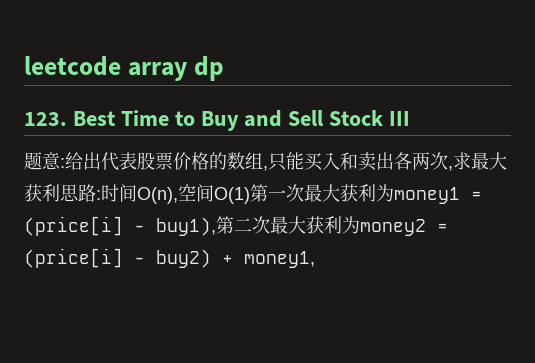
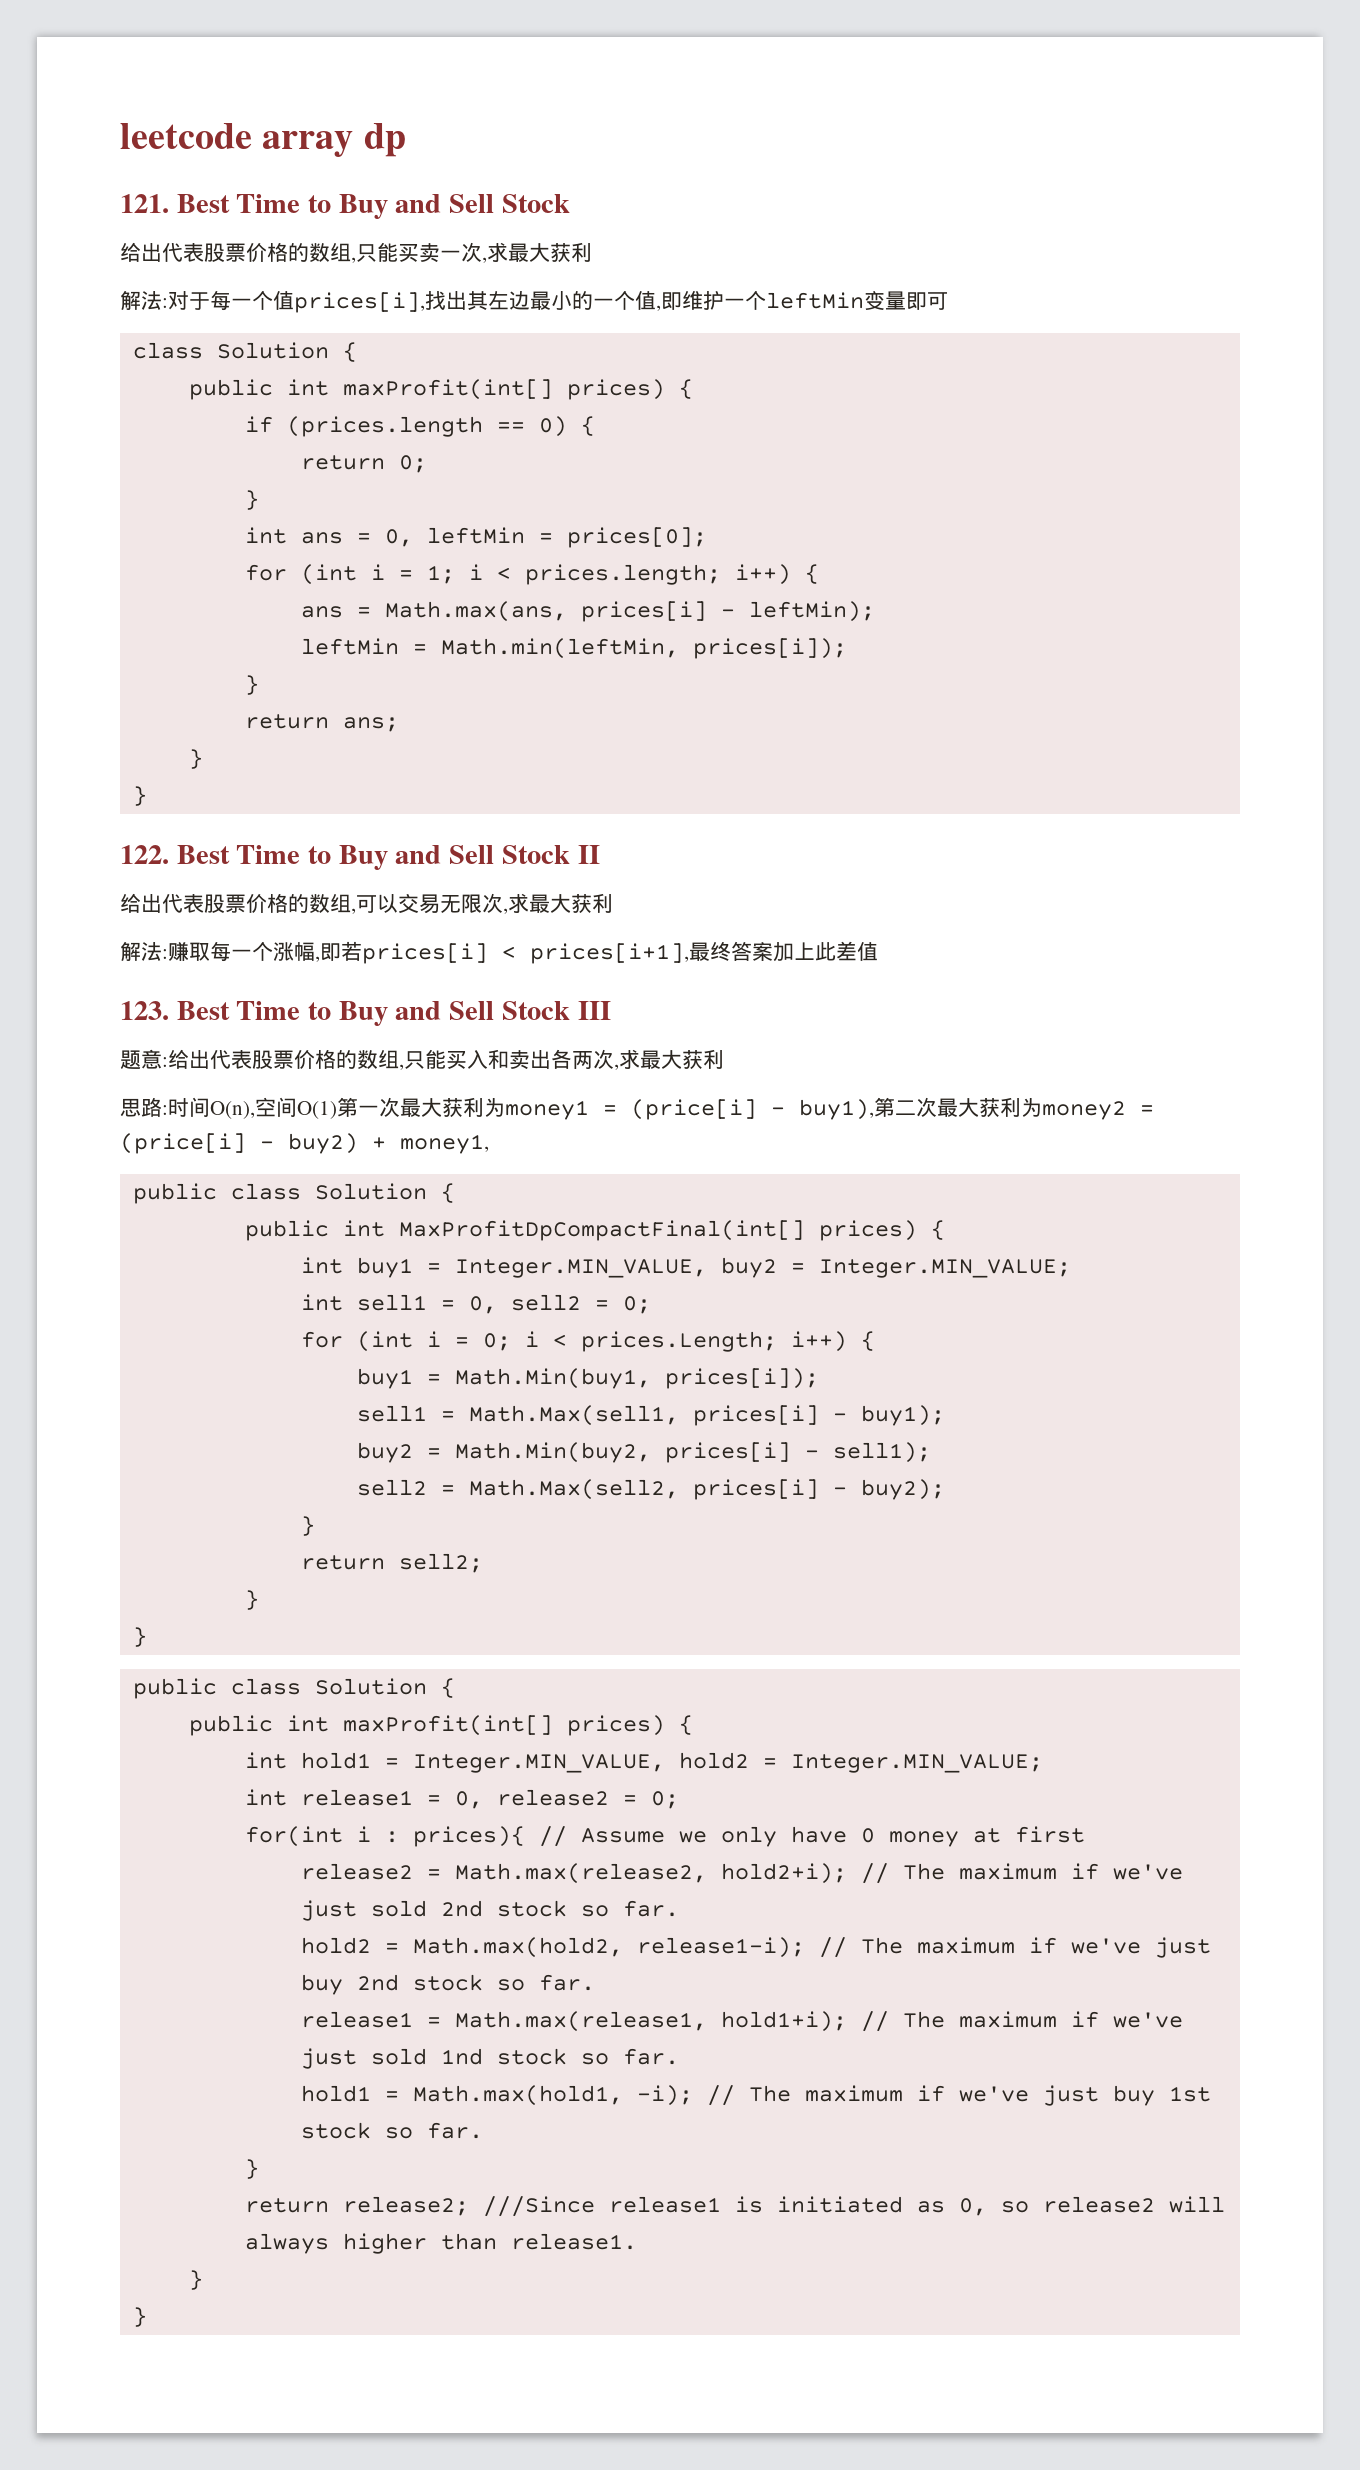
(224, 68) none -> [120,194,570,219] [120,242,592,263] [120,290,948,313] [132,342,357,362] [188,379,693,400] [244,416,595,437] [300,455,427,473] [244,490,259,510] [244,527,707,548] [244,564,819,585] [300,601,875,622] [300,638,847,659] [244,675,259,695] [244,714,399,732] [188,749,203,769] [132,786,147,806] [120,845,600,870] [120,893,613,914] [120,941,878,964] // 121. Best Time to Buy and Sell Stock // 给出代表股票价格的数组,只能买卖一次,求最大获利 // 解法:对于每一个值prices[i],找出其左边最小的一个值,即维护一个leftMin变量即可 // class Solution { // public int maxProfit(int[] prices) { // if (prices.length == 0) { // return 0; // } // int ans = 0, leftMin = prices[0]; // for (int i = 1; i < prices.length; i++) { // ans = Math.max(ans, prices[i] - leftMin); // leftMin = Math.min(leftMin, prices[i]); // } // return ans; // } // } // 122. Best Time to Buy and Sell Stock II // 给出代表股票价格的数组,可以交易无限次,求最大获利 // 解法:赚取每一个涨幅,即若prices[i] < prices[i+1],最终答案加上此差值
(60, 193) none -> (724, 1059) //
(315, 259) none -> [132,1183,455,1204] [244,1220,945,1241] [300,1257,1071,1278] [300,1294,651,1314] [300,1331,875,1352] [356,1368,819,1389] [356,1405,945,1426] [356,1442,931,1463] [356,1479,945,1500] [300,1516,315,1536] [300,1553,483,1573] [244,1590,259,1610] [132,1627,147,1647] [132,1678,455,1699] [188,1715,693,1736] [244,1752,1043,1773] [244,1789,679,1809] [244,1826,1085,1847] [300,1863,1183,1884] [300,1900,679,1921] [300,1937,1211,1958] [300,1974,595,1995] [300,2011,1183,2032] [300,2048,679,2069] [300,2085,1211,2106] [300,2122,483,2139] [244,2159,259,2179] [244,2196,1225,2217] [244,2233,637,2254] [188,2270,203,2290] [132,2307,147,2327] // public class Solution { // public int MaxProfitDpCompactFinal(int[] prices) { // int buy1 = Integer.MIN_VALUE, buy2 = Integer.MIN_VALUE; // int sell1 = 0, sell2 = 0; // for (int i = 0; i < prices.Length; i++) { // buy1 = Math.Min(buy1, prices[i]); // sell1 = Math.Max(sell1, prices[i] - buy1); // buy2 = Math.Min(buy2, prices[i] - sell1); // sell2 = Math.Max(sell2, prices[i] - buy2); // } // return sell2; // } // } // public class Solution { // public int maxProfit(int[] prices) { // int hold1 = Integer.MIN_VALUE, hold2 = Integer.MIN_VALUE; // int release1 = 0, release2 = 0; // for(int i : prices){ // Assume we only have 0 money at first // release2 = Math.max(release2, hold2+i); // The maximum if we've just sold 2nd stock so far. // hold2 = Math.max(hold2, release1-i); // The maximum if we've just buy 2nd stock so far. // release1 = Math.max(release1, hold1+i); // The maximum if we've just sold 1nd stock so far. // hold1 = Math.max(hold1, -i); // The maximum if we've just buy 1st stock so far. // } // return release2; ///Since release1 is initiated as 0, so release2 will always higher than release1. // } // }

